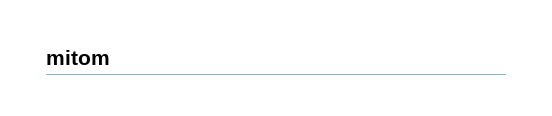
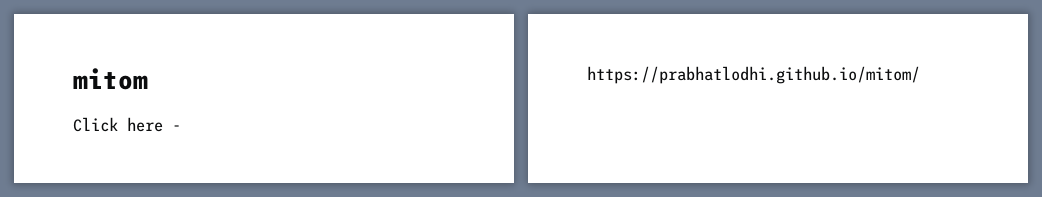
(110, 57) none -> [73,117,181,132] [587,66,920,84] // Click here - https://prabhatlodhi.github.io/mitom/

